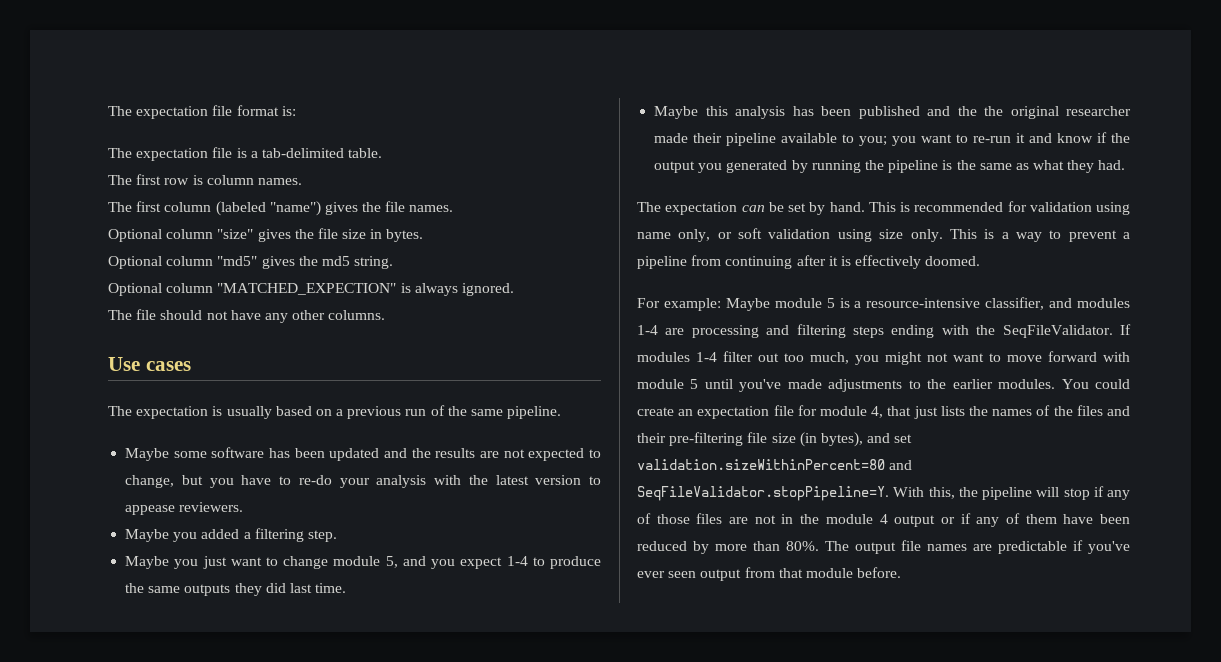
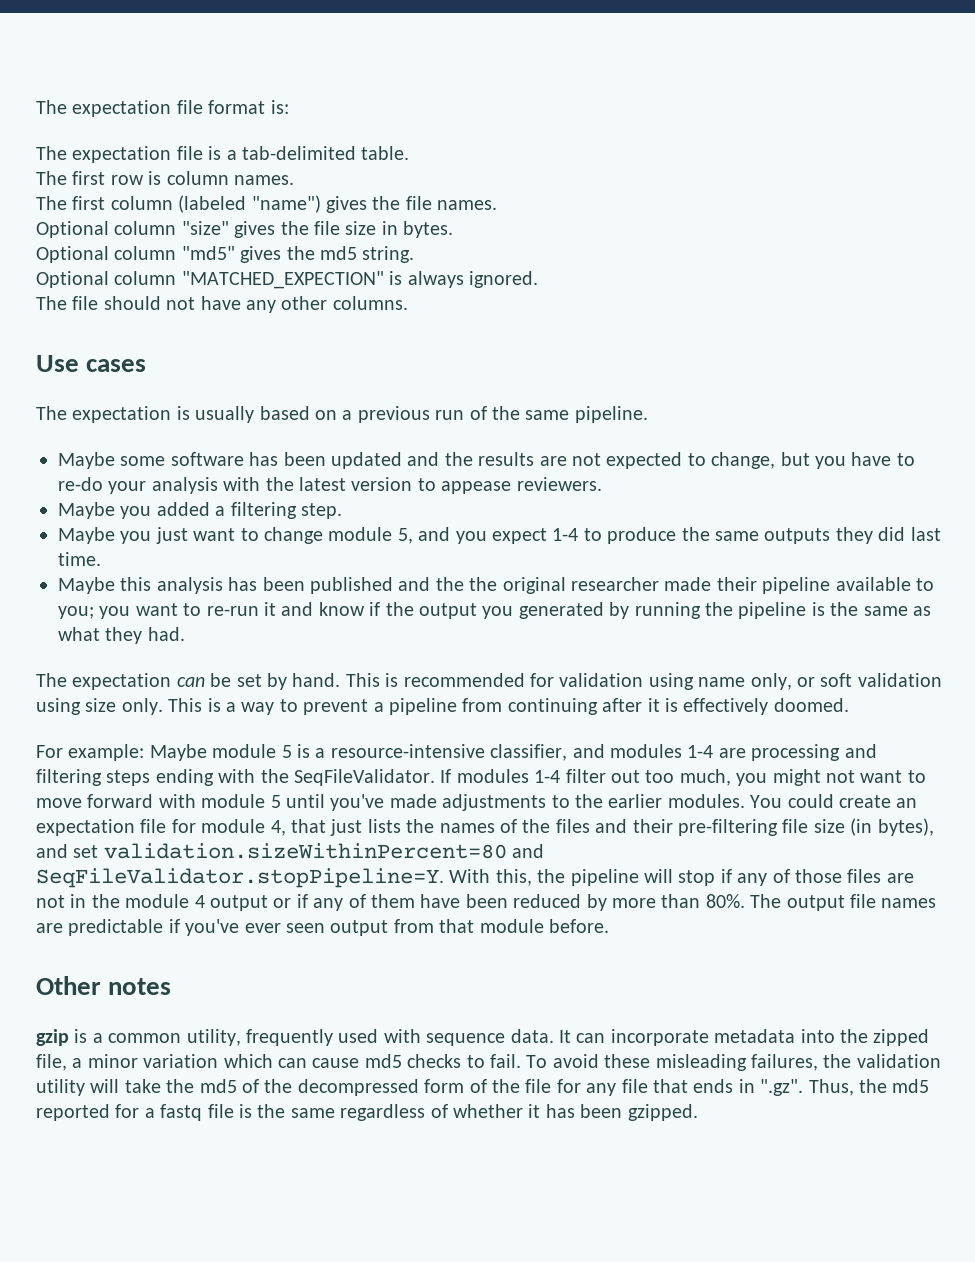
(902, 572) none -> [36,976,172,995] [36,1029,930,1046] [36,1054,941,1071] [36,1079,930,1096] [36,1104,698,1121] // Other notes // gzip is a common utility, frequently used with sequence data. It can incorporate metadata into the zipped file, a minor variation which can cause md5 checks to fail. To avoid these misleading failures, the validation utility will take the md5 of the decompressed form of the file for any file that ends in ".gz". Thus, the md5 reported for a fastq file is the same regardless of whether it has been gzipped.

